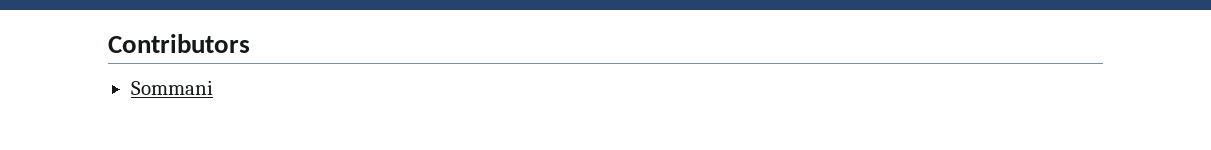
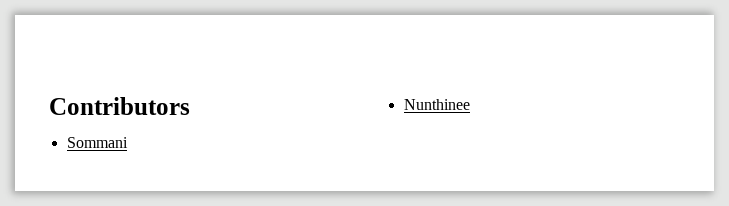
(213, 87) none -> [403,99,470,110] // Nunthinee

